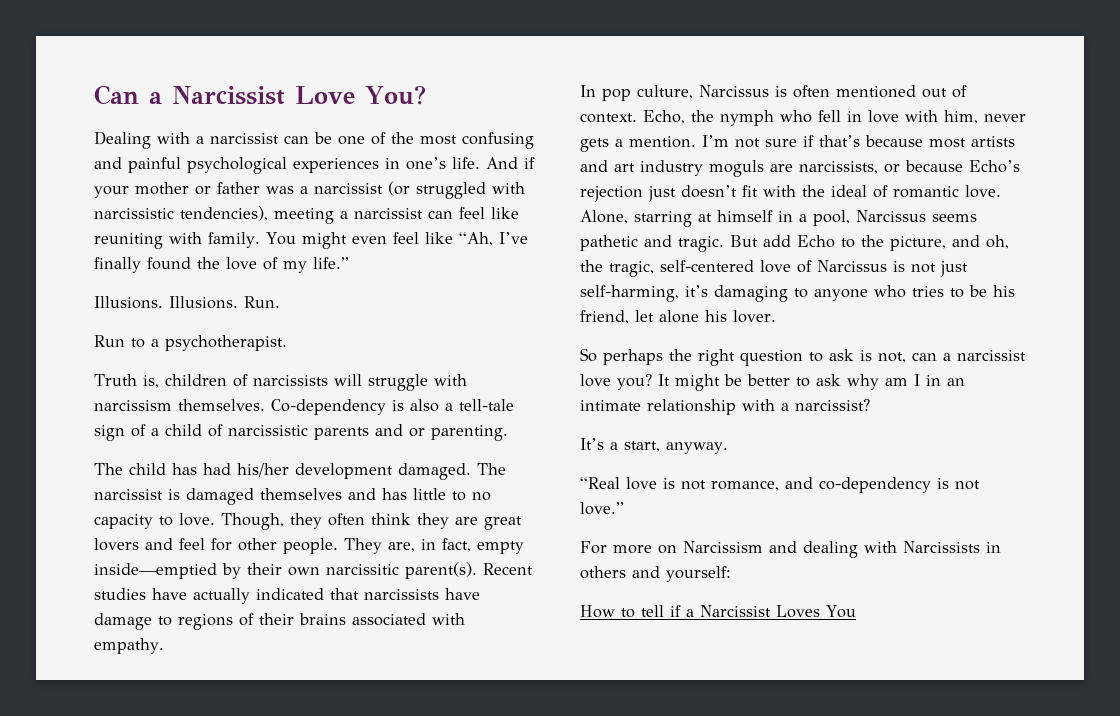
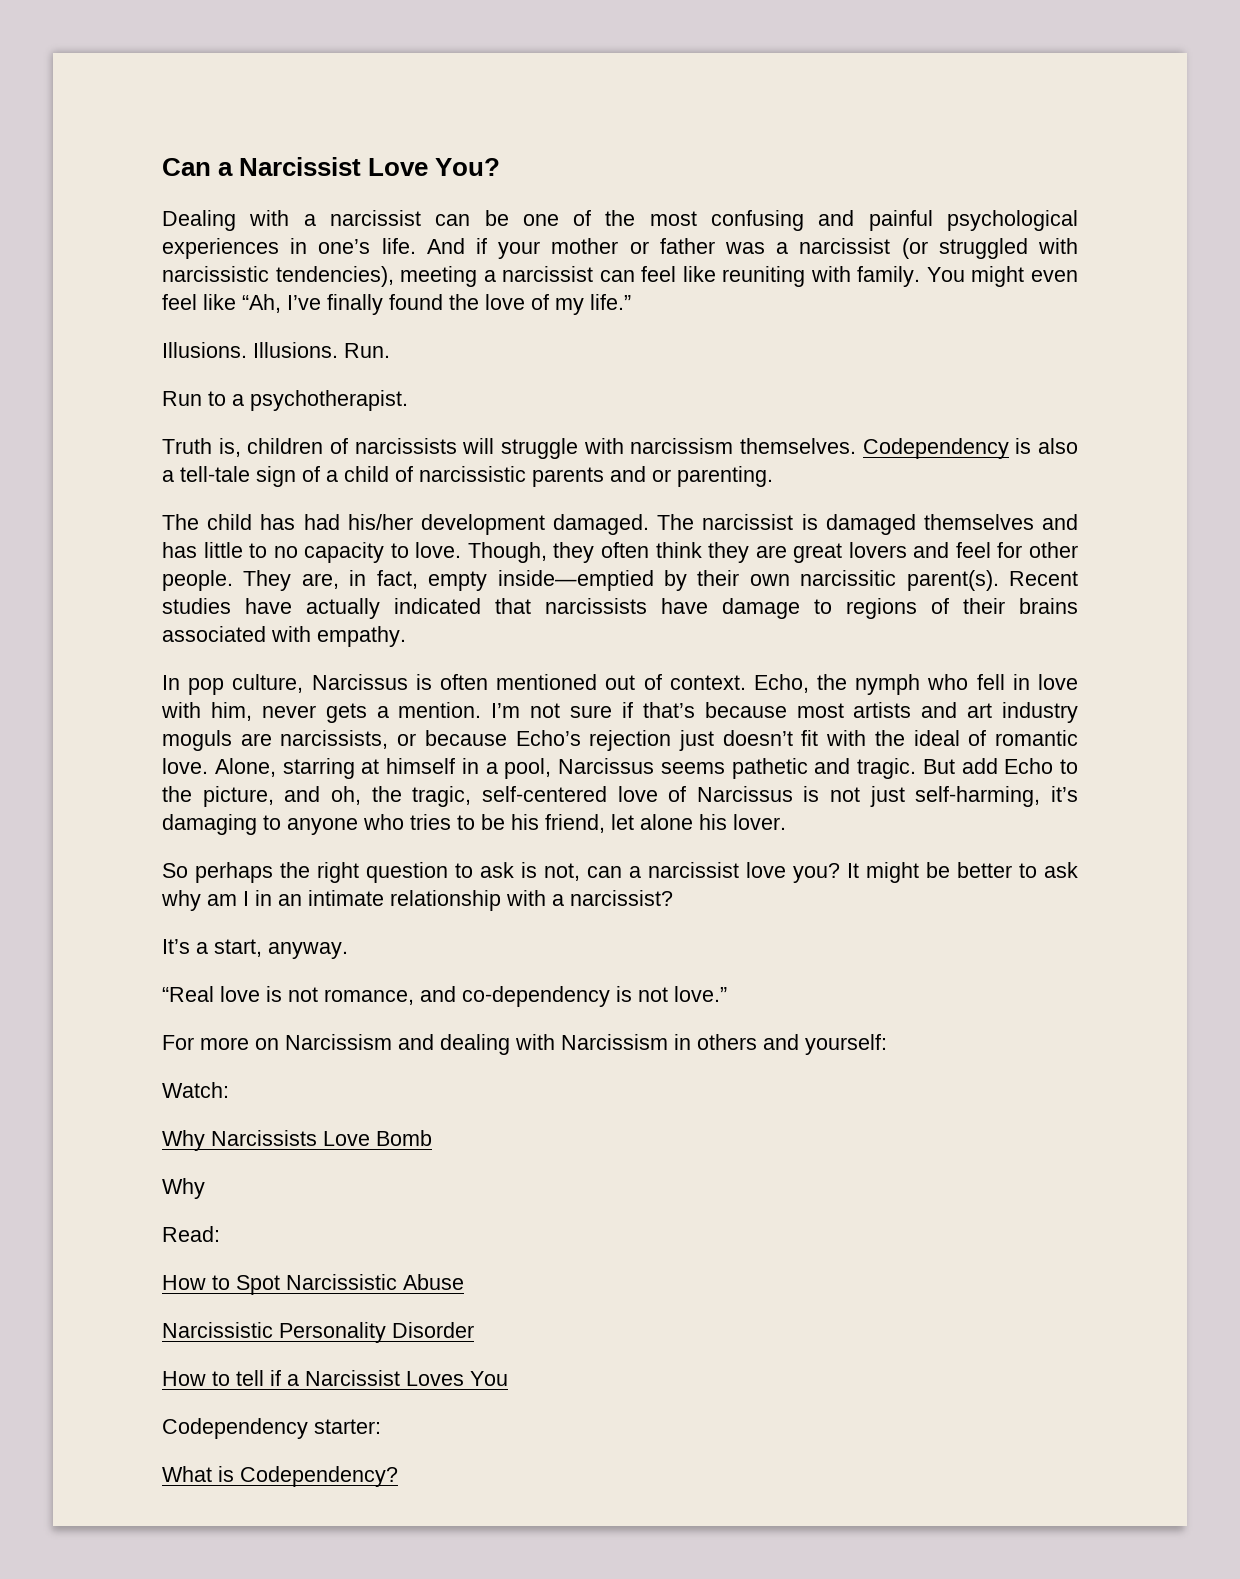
[271,399,386,415] Co-dependency -> [862,438,1009,459] Codependency
[903,541,980,553] Narcissists -> [561,1034,668,1050] Narcissism
(731, 574) none -> [162,1082,229,1098] [162,1130,432,1151] [162,1178,205,1199] [162,1226,220,1242] [162,1274,464,1295] [162,1322,474,1343] // Watch: // Why Narcissists Love Bomb // Why // Read: // How to Spot Narcissistic Abuse // Narcissistic Personality Disorder
(856, 611) none -> [162,1418,381,1439] [162,1466,398,1487] // Codependency starter: // What is Codependency?

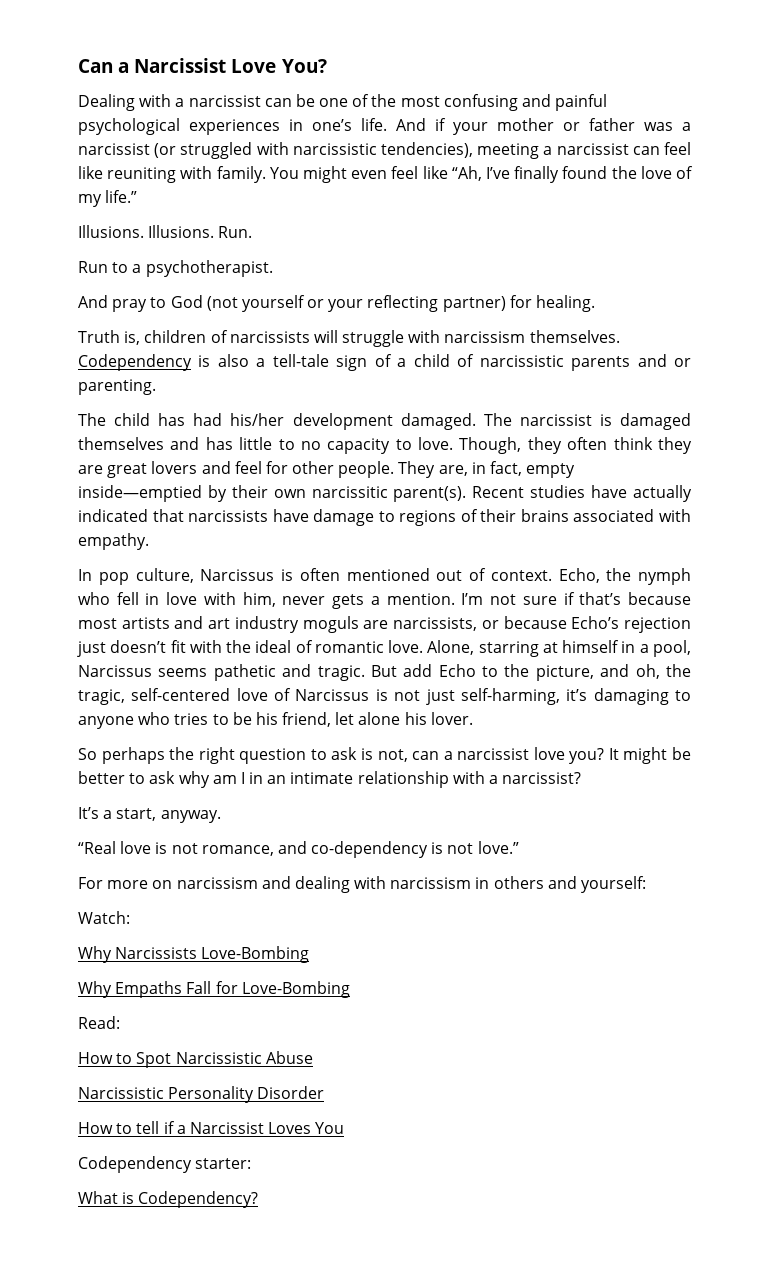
(408, 400) none -> [78,295,596,312] // And pray to God (not yourself or your reflecting partner) for healing.
[285,1034,392,1050] Narcissism -> [176,877,258,889] narcissism
[561,1034,668,1050] Narcissism -> [390,877,472,889] narcissism
[323,1130,432,1146] [162,1178,205,1199] Love Bomb // Why -> [201,946,310,963] [78,981,350,998] Love-Bombing // Why Empaths Fall for Love-Bombing

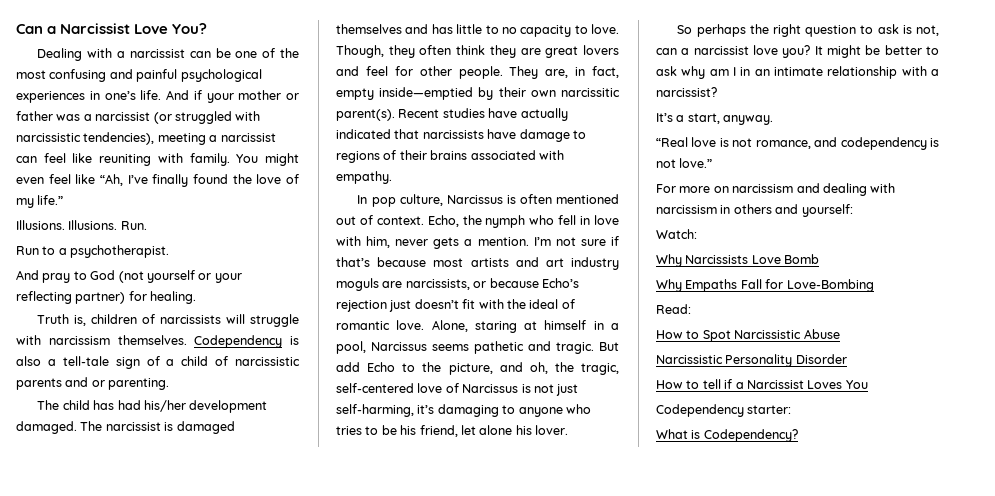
[478,641,539,657] starring -> [474,321,517,333] staring
[311,841,429,858] co-dependency -> [840,137,927,150] codependency
[201,946,310,963] Love-Bombing -> [751,254,820,264] Love Bomb

